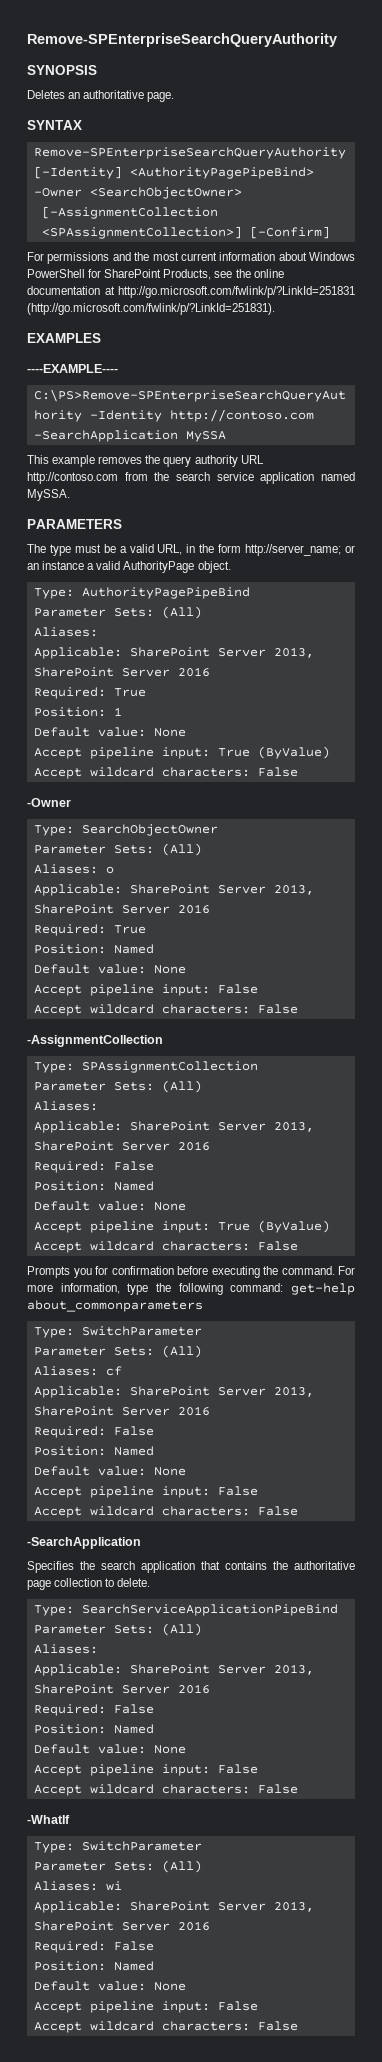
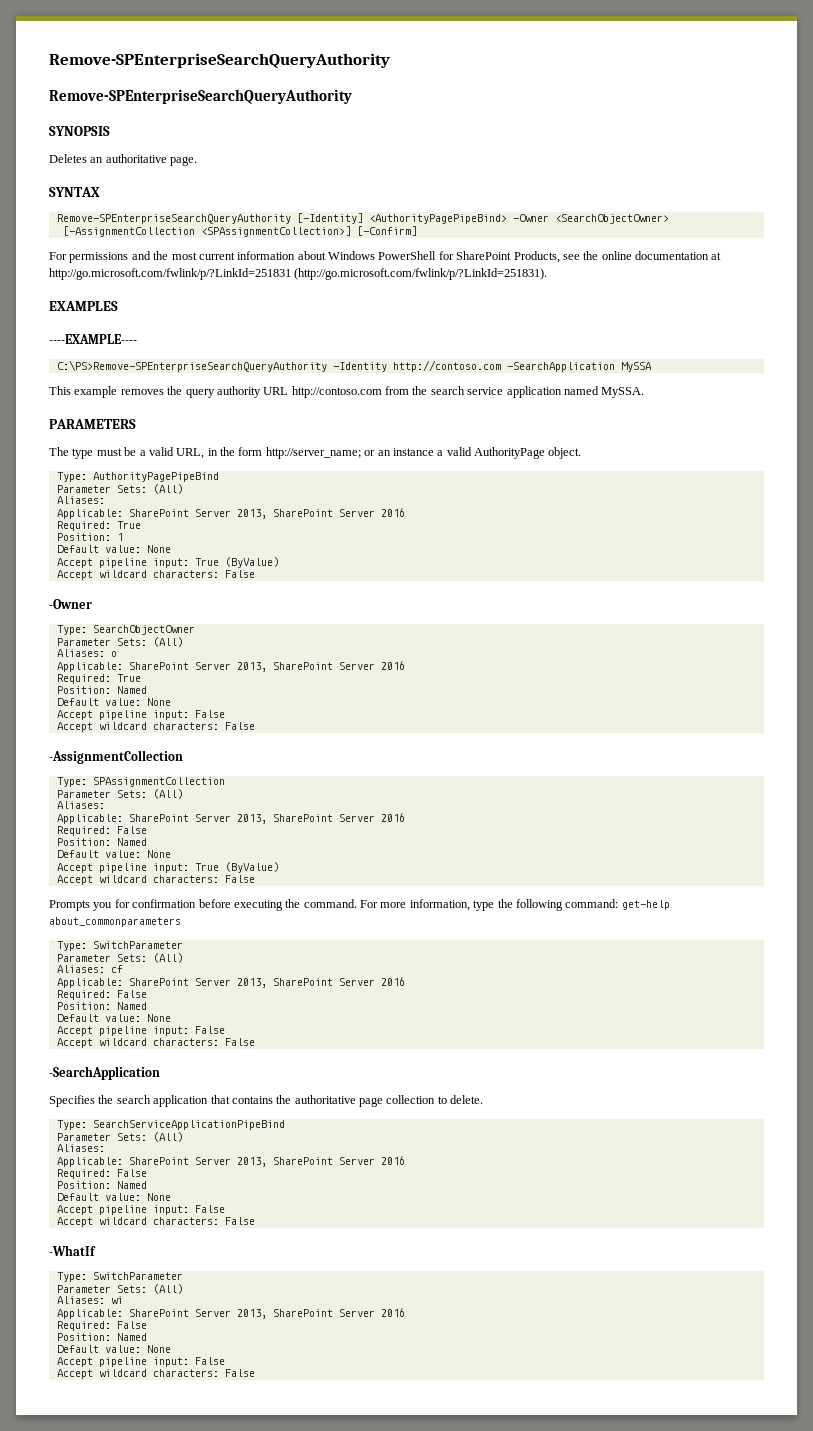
[27,33,337,47] Remove-SPEnterpriseSearchQueryAuthority -> [49,53,390,69] [49,89,352,104] Remove-SPEnterpriseSearchQueryAuthority // Remove-SPEnterpriseSearchQueryAuthority

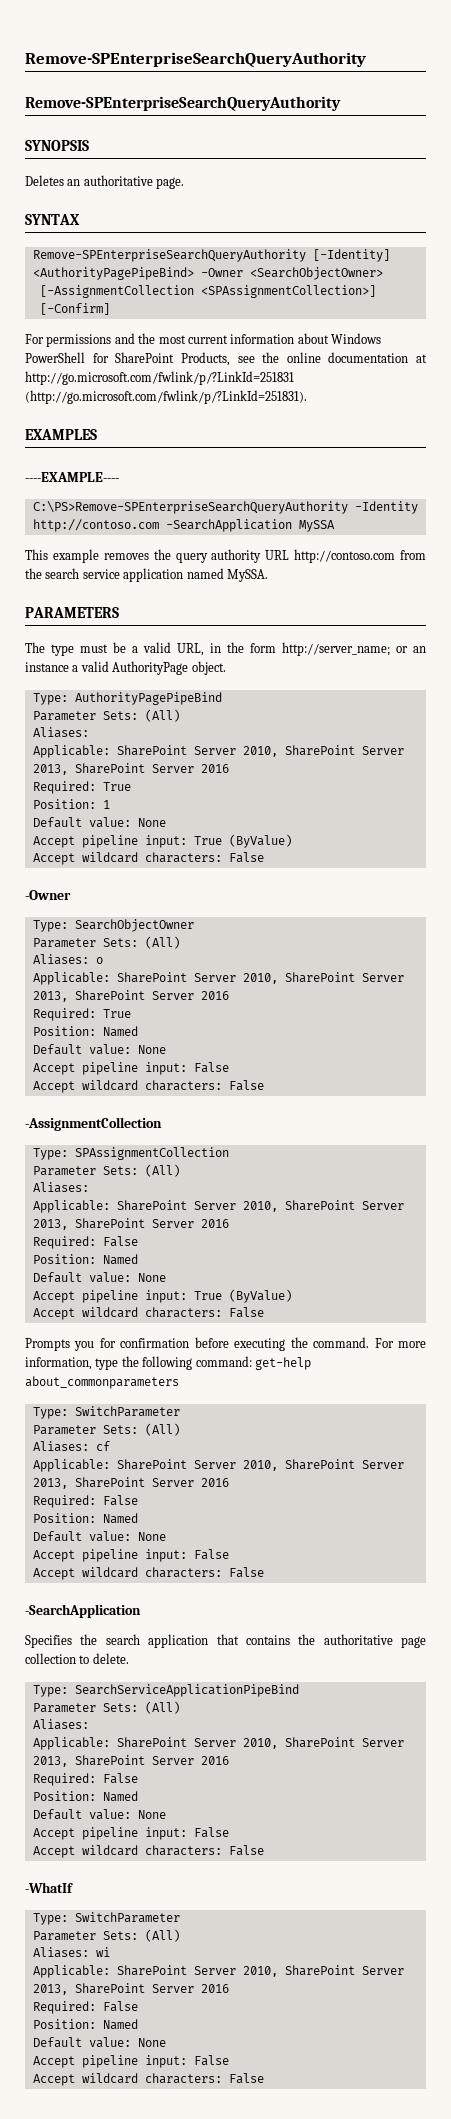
(231, 513) none -> [242,745,404,757] 2010, SharePoint Server
(231, 666) none -> [242,972,404,984] 2010, SharePoint Server
(231, 818) none -> [242,1200,404,1212] 2010, SharePoint Server
(231, 982) none -> [242,1459,404,1471] 2010, SharePoint Server
(231, 1161) none -> [242,1737,404,1749] 2010, SharePoint Server
(231, 1313) none -> [242,1965,404,1977] 2010, SharePoint Server

